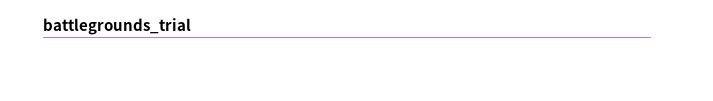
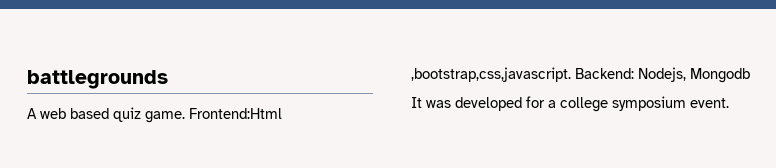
[43,18,191,35] battlegrounds_trial -> [27,70,168,89] [27,107,282,123] [411,67,750,83] [411,96,729,112] battlegrounds // A web based quiz game. Frontend:Html ,bootstrap,css,javascript. Backend: Nodejs, Mongodb // It was developed for a college symposium event.

